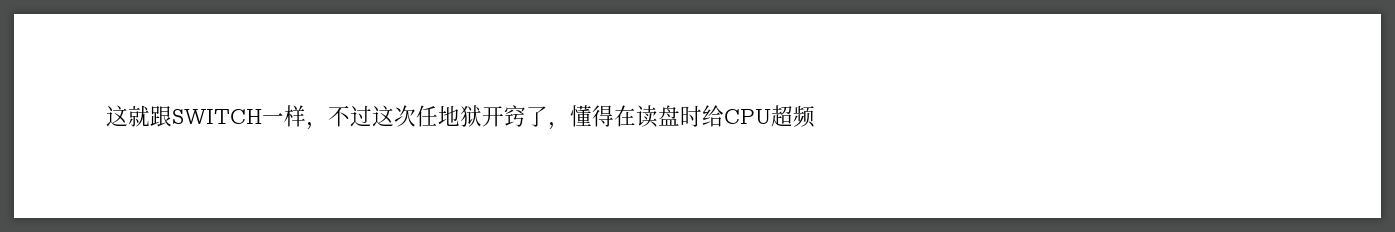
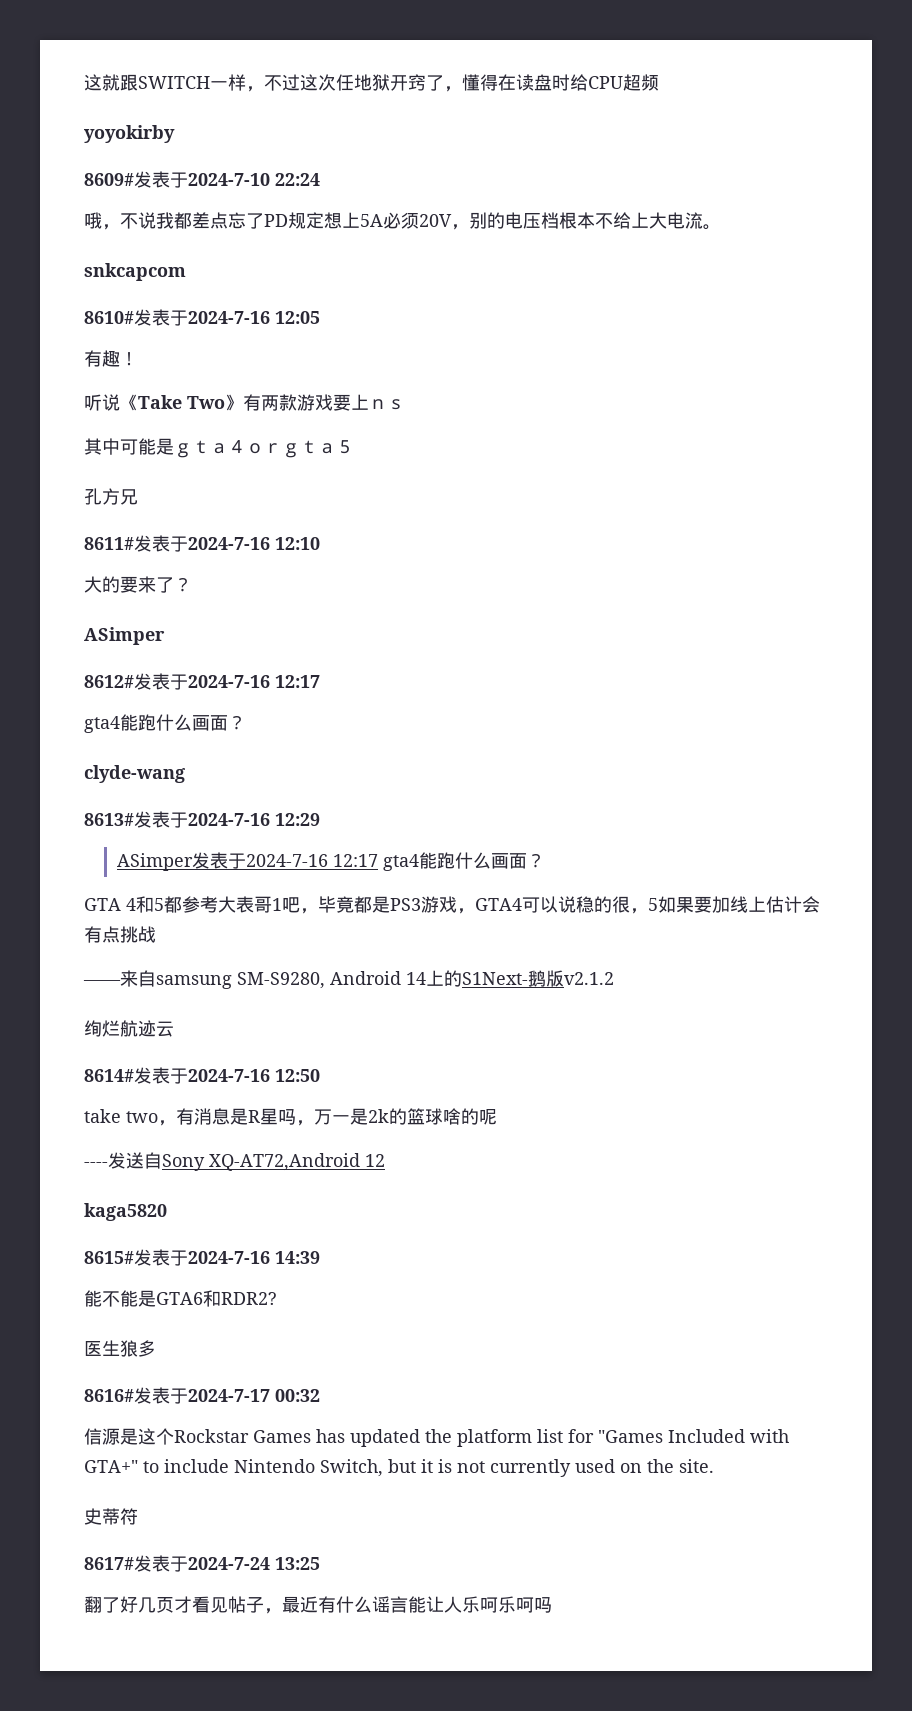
(815, 116) none -> [84,125,175,143] [84,171,320,188] [84,212,721,230] [84,263,186,281] [84,309,320,326] [84,350,138,367] [84,394,405,411] [84,438,354,458] [84,488,138,505] [84,535,320,552] [84,576,192,593] [84,627,165,645] [84,673,320,690] [84,714,246,733] [84,765,185,783] [84,811,320,828] [117,852,546,871] [84,896,820,914] [84,926,156,943] [83,970,614,989] [84,1020,174,1037] [84,1067,320,1084] [84,1108,497,1126] [84,1152,385,1171] [84,1203,167,1221] [84,1249,320,1266] [84,1290,277,1307] [84,1340,156,1357] [84,1387,320,1404] [84,1428,789,1447] [84,1459,714,1477] [84,1508,138,1525] [84,1555,320,1572] [84,1596,552,1614] // yoyokirby // 8609#发表于2024-7-10 22:24 // 哦，不说我都差点忘了PD规定想上5A必须20V，别的电压档根本不给上大电流。 // snkcapcom // 8610#发表于2024-7-16 12:05 // 有趣！ // 听说《Take Two》有两款游戏要上ｎｓ // 其中可能是ｇｔａ４ｏｒｇｔａ５ // 孔方兄 // 8611#发表于2024-7-16 12:10 // 大的要来了？ // ASimper // 8612#发表于2024-7-16 12:17 // gta4能跑什么画面？ // clyde-wang // 8613#发表于2024-7-16 12:29 // ASimper发表于2024-7-16 12:17 gta4能跑什么画面？ // GTA 4和5都参考大表哥1吧，毕竟都是PS3游戏，GTA4可以说稳的很，5如果要加线上估计会有点挑战 // ——来自samsung SM-S9280, Android 14上的S1Next-鹅版v2.1.2 // 绚烂航迹云 // 8614#发表于2024-7-16 12:50 // take two，有消息是R星吗，万一是2k的篮球啥的呢 // ----发送自Sony XQ-AT72,Android 12 // kaga5820 // 8615#发表于2024-7-16 14:39 // 能不能是GTA6和RDR2? // 医生狼多 // 8616#发表于2024-7-17 00:32 // 信源是这个Rockstar Games has updated the platform list for "Games Included with GTA+" to include Nintendo Switch, but it is not currently used on the site. // 史蒂符 // 8617#发表于2024-7-24 13:25 // 翻了好几页才看见帖子，最近有什么谣言能让人乐呵乐呵吗

